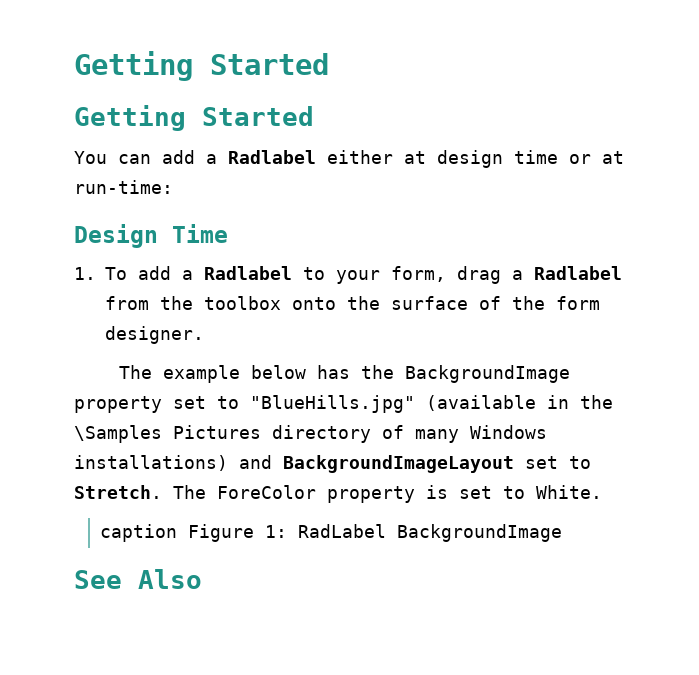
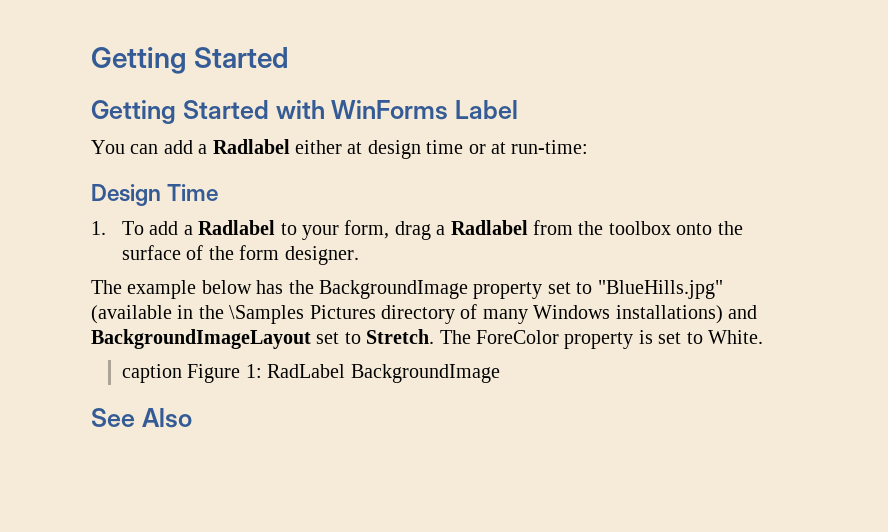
(314, 116) none -> [275,100,518,120] with WinForms Label

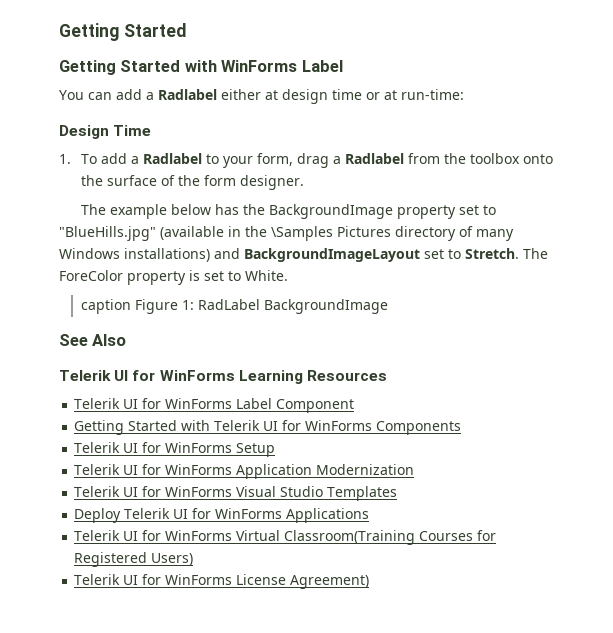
(192, 418) none -> [59,370,387,384] [74,398,355,413] [74,420,462,435] [74,442,276,457] [74,464,415,479] [74,486,398,501] [74,508,370,523] [74,530,497,545] [74,552,194,567] [74,574,370,589] // Telerik UI for WinForms Learning Resources // Telerik UI for WinForms Label Component // Getting Started with Telerik UI for WinForms Components // Telerik UI for WinForms Setup // Telerik UI for WinForms Application Modernization // Telerik UI for WinForms Visual Studio Templates // Deploy Telerik UI for WinForms Applications // Telerik UI for WinForms Virtual Classroom(Training Courses for Registered Users) // Telerik UI for WinForms License Agreement)

